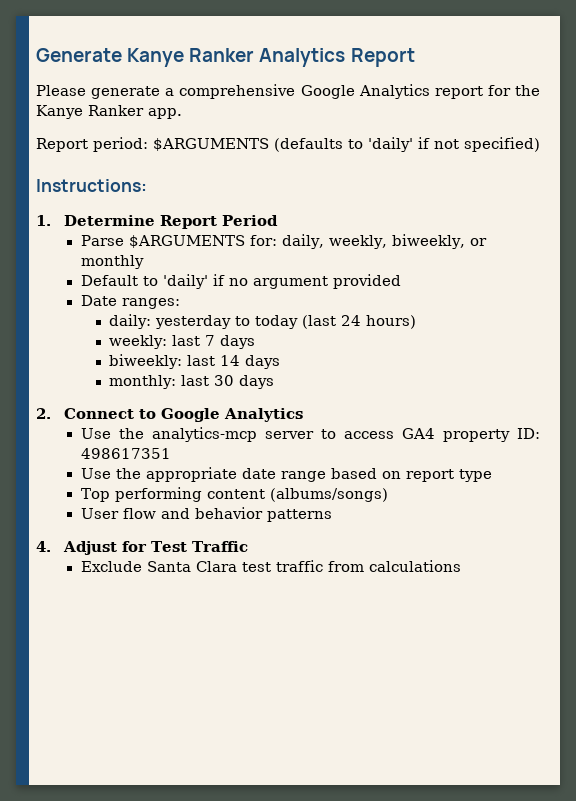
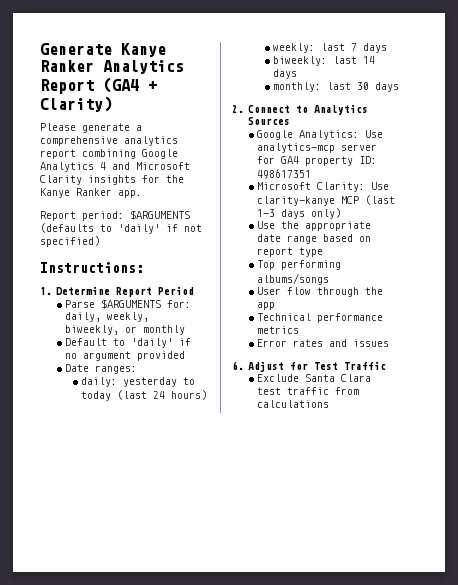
(415, 57) none -> [103,77,157,93] [40,96,112,112] (GA4 + Clarity)
[300,84,483,99] Google Analytics report -> [124,136,178,146] [40,149,178,159] [40,162,190,172] [40,175,136,185] analytics report combining Google Analytics 4 and Microsoft Clarity insights
[161,408,304,422] [80,427,541,442] [80,448,171,459] Google Analytics // Use the analytics-mcp server to access GA4 property ID: 498617351 -> [314,104,369,115] [248,117,291,125] [257,130,384,140] [257,143,378,153] [257,156,378,166] [257,169,312,179] [257,182,390,192] [257,195,396,206] [257,208,342,219] Analytics Sources // Google Analytics: Use analytics-mcp server for GA4 property ID: 498617351 // Microsoft Clarity: Use clarity-kanye MCP (last 1-3 days only)
[206,488,388,502] content (albums/songs) -> [257,273,330,285] albums/songs
[160,507,332,522] [36,541,51,552] and behavior patterns // 4. -> [317,287,384,297] [257,302,276,310] [257,313,384,323] [257,326,300,334] [257,339,390,347] [232,361,244,370] through the app // Technical performance metrics // Error rates and issues // 6.

